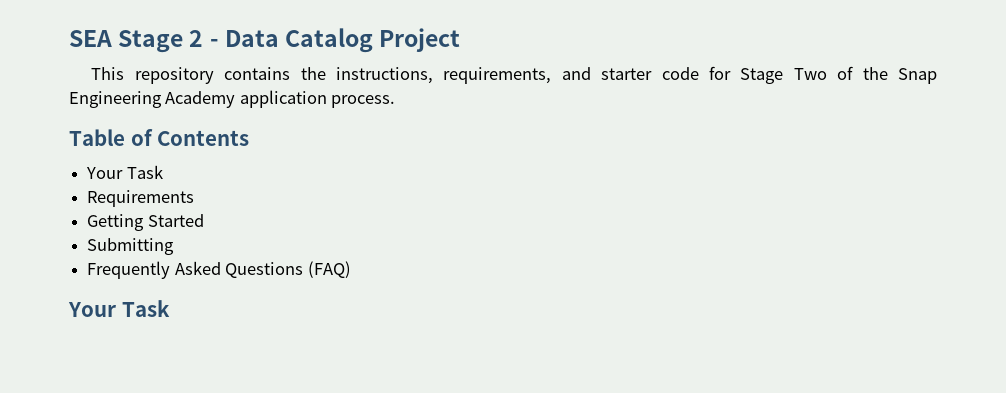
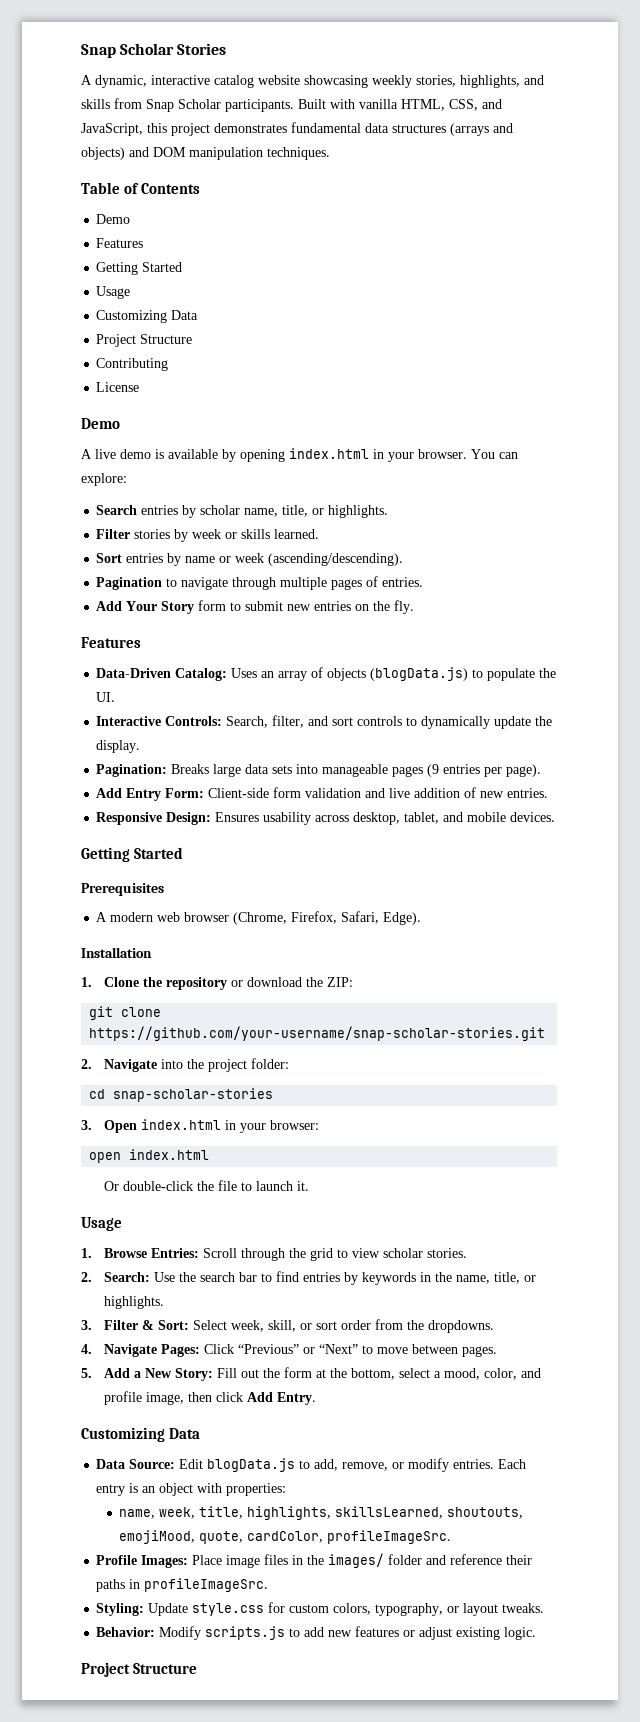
[69,28,461,53] [91,66,938,84] [69,90,396,108] SEA Stage 2 - Data Catalog Project // This repository contains the instructions, requirements, and starter code for Stage Two of the Snap Engineering Academy application process. -> [81,43,227,58] [81,75,544,88] [81,98,502,112] [81,122,513,136] [81,147,330,160] Snap Scholar Stories // A dynamic, interactive catalog website showcasing weekly stories, highlights, and skills from Snap Scholar participants. Built with vanilla HTML, CSS, and JavaScript, this project demonstrates fundamental data structures (arrays and objects) and DOM manipulation techniques.
[86,165,163,179] [87,190,195,207] [87,214,204,231] [87,238,175,255] [87,261,351,279] [68,300,170,317] Your Task // Requirements // Getting Started // Submitting // Frequently Asked Questions (FAQ) // Your Task -> [96,214,131,224] [96,238,144,248] [96,262,183,275] [96,286,131,299] [96,310,199,323] [96,334,193,347] [96,358,169,371] [96,382,140,392] [81,418,120,429] [81,448,518,462] [81,473,127,486] [96,505,389,518] [96,529,320,542] [96,553,404,566] [96,576,424,590] [96,600,415,614] [81,637,141,648] [96,667,557,681] [96,692,116,702] [96,715,553,729] [96,740,141,753] [96,764,542,777] [96,787,549,801] [96,812,556,825] [81,847,184,862] [81,883,164,896] [96,911,422,925] [81,947,152,958] [81,977,353,990] [89,1006,162,1020] [89,1026,546,1041] [81,1058,289,1072] [89,1088,274,1102] [81,1119,319,1133] [89,1149,210,1163] [103,1180,309,1191] [81,1217,122,1231] [81,1248,467,1261] [81,1271,536,1285] [103,1296,164,1309] [81,1319,494,1333] [81,1344,497,1357] [81,1367,541,1381] [103,1391,316,1405] [81,1427,201,1442] [96,1458,527,1472] [96,1483,287,1496] [119,1506,524,1520] [119,1530,452,1544] [96,1553,533,1568] [96,1578,269,1592] [96,1602,545,1616] [96,1626,537,1640] [81,1662,198,1677] Demo // Features // Getting Started // Usage // Customizing Data // Project Structure // Contributing // License // Demo // A live demo is available by opening index.html in your browser. You can explore: // Search entries by scholar name, title, or highlights. // Filter stories by week or skills learned. // Sort entries by name or week (ascending/descending). // Pagination to navigate through multiple pages of entries. // Add Your Story form to submit new entries on the fly. // Features // Data-Driven Catalog: Uses an array of objects (blogData.js) to populate the UI. // Interactive Controls: Search, filter, and sort controls to dynamically update the display. // Pagination: Breaks large data sets into manageable pages (9 entries per page). // Add Entry Form: Client-side form validation and live addition of new entries. // Responsive Design: Ensures usability across desktop, tablet, and mobile devices. // Getting Started // Prerequisites // A modern web browser (Chrome, Firefox, Safari, Edge). // Installation // 1. Clone the repository or download the ZIP: // git clone https://github.com/your-username/snap-scholar-stories.git // 2. Navigate into the project folder: // cd snap-scholar-stories // 3. Open index.html in your browser: // open index.html // Or double-click the file to launch it. // Usage // 1. Browse Entries: Scroll through the grid to view scholar stories. // 2. Search: Use the search bar to find entries by keywords in the name, title, or highlights. // 3. Filter & Sort: Select week, skill, or sort order from the dropdowns. // 4. Navigate Pages: Click “Previous” or “Next” to move between pages. // 5. Add a New Story: Fill out the form at the bottom, select a mood, color, and profile image, then click Add Entry. // Customizing Data // Data Source: Edit blogData.js to add, remove, or modify entries. Each entry is an object with properties: // name, week, title, highlights, skillsLearned, shoutouts, emojiMood, quote, cardColor, profileImageSrc. // Profile Images: Place image files in the images/ folder and reference their paths in profileImageSrc. // Styling: Update style.css for custom colors, typography, or layout tweaks. // Behavior: Modify scripts.js to add new features or adjust existing logic. // Project Structure

